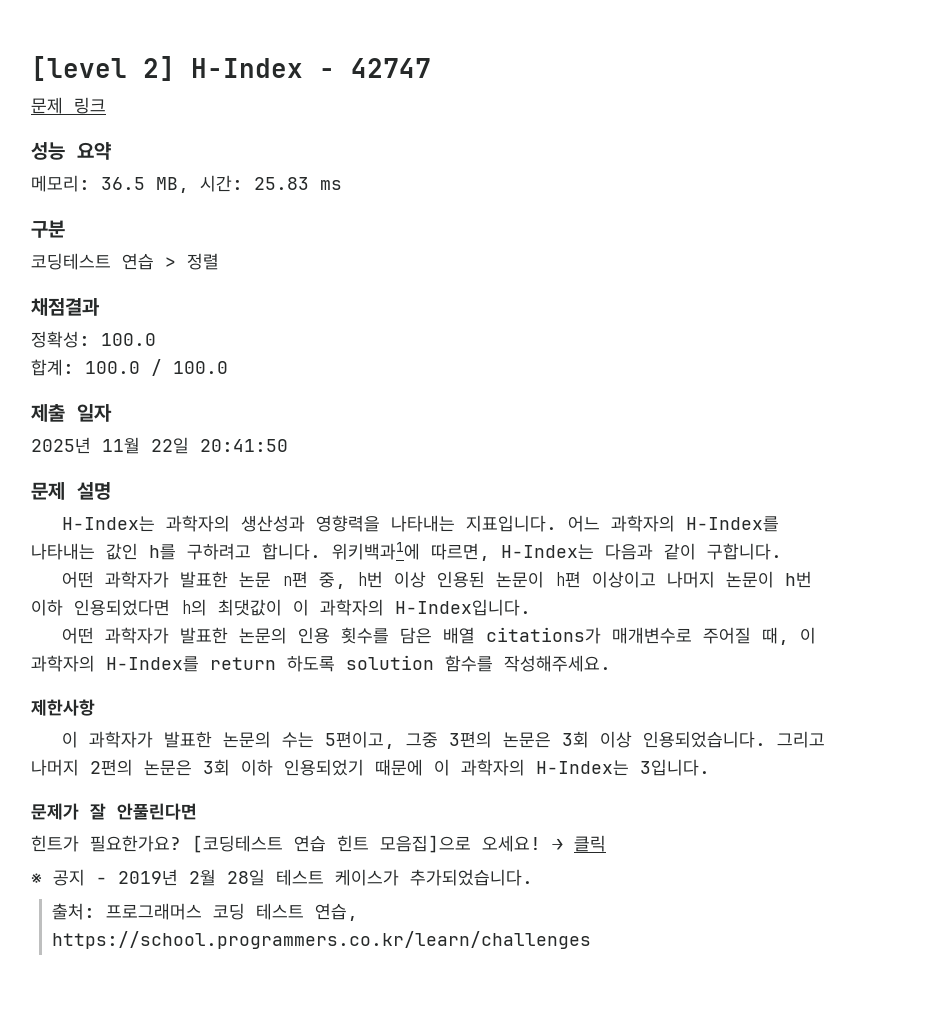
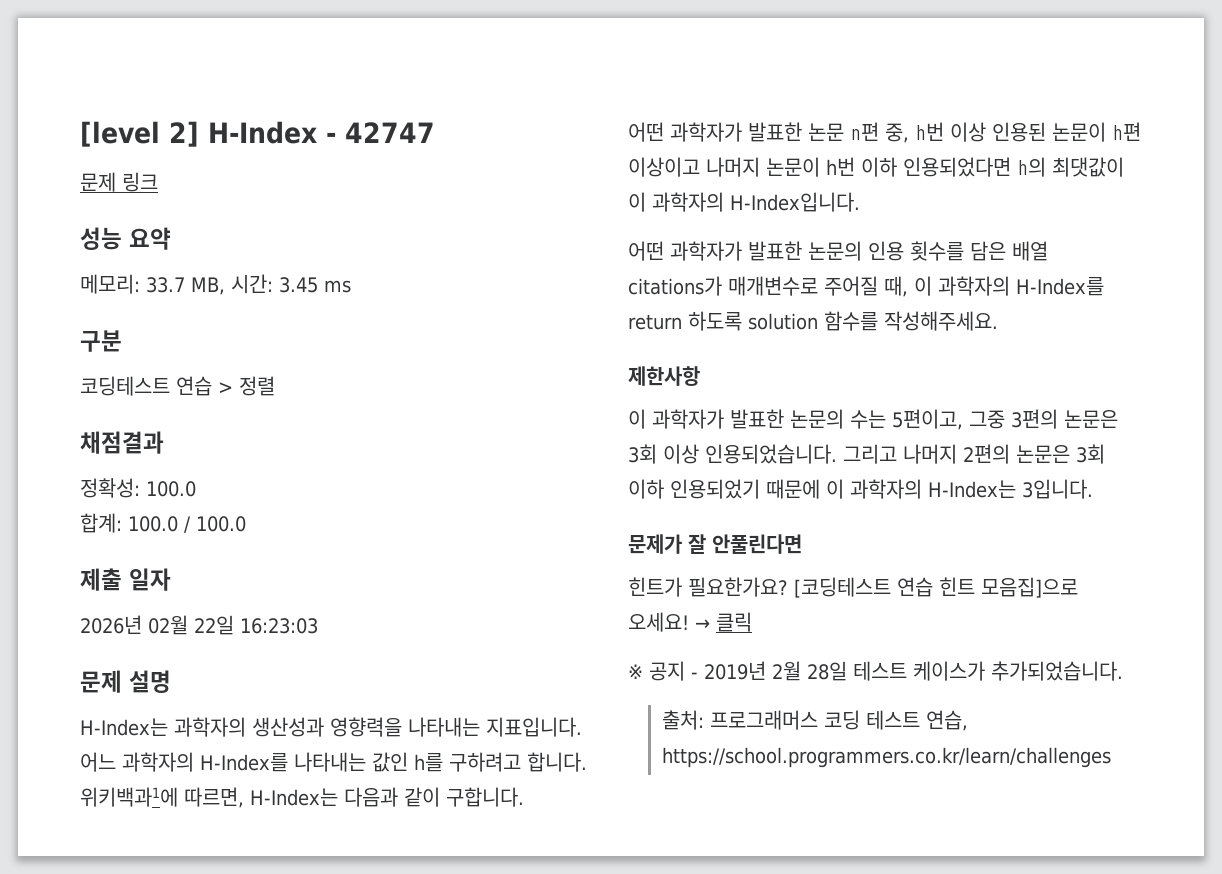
[101,177,145,190] 36.5 -> [146,277,185,293] 33.7
[254,177,309,190] 25.83 -> [279,277,318,293] 3.45
[31,437,288,454] 2025년 11월 22일 20:41:50 -> [80,615,318,635] 2026년 02월 22일 16:23:03

